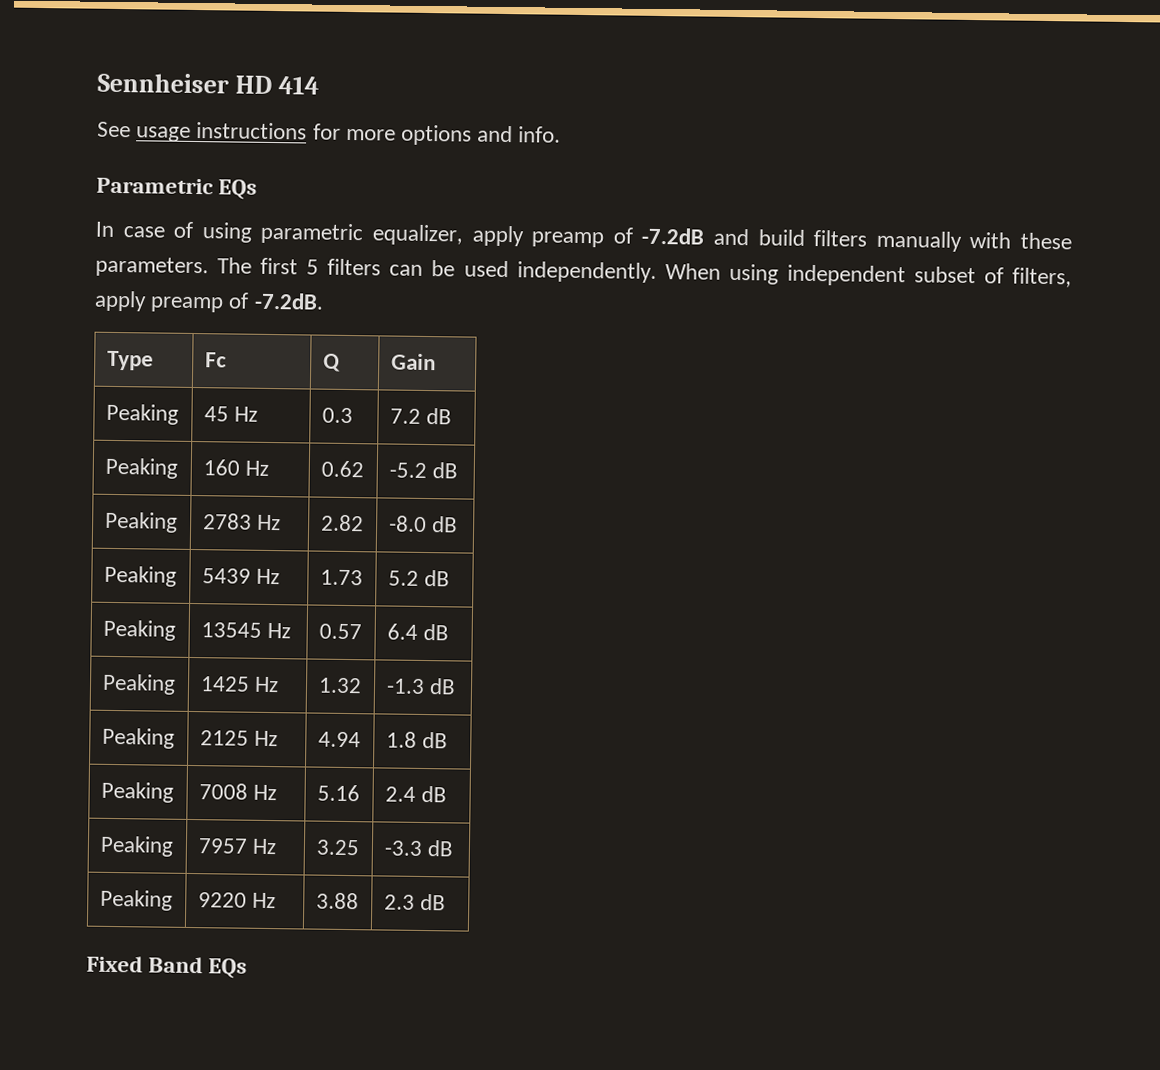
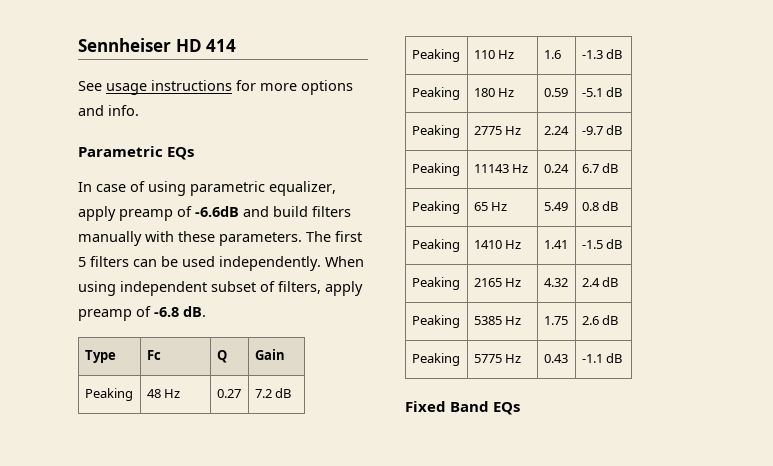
[641,227,705,245] -7.2dB -> [195,206,239,217] -6.6dB
[253,292,324,310] -7.2dB. -> [154,306,206,317] -6.8 dB.
[203,406,259,422] [321,407,353,424] 45 Hz | 0.3 -> [146,389,181,398] [216,389,241,398] 48 Hz | 0.27
[202,459,270,476] [320,460,364,478] [388,462,459,479] [104,511,178,533] [202,513,282,531] [320,514,364,532] [388,515,459,533] [103,565,177,587] [201,568,281,585] [319,569,363,586] [387,569,451,587] [102,619,176,641] [200,622,292,639] [318,623,362,640] [386,623,450,641] [101,673,176,695] [199,676,280,693] [317,677,362,694] 160 Hz | 0.62 | -5.2 dB // Peaking | 2783 Hz | 2.82 | -8.0 dB // Peaking | 5439 Hz | 1.73 | 5.2 dB // Peaking | 13545 Hz | 0.57 | 6.4 dB // Peaking | 1425 Hz | 1.32 -> [473,50,515,59] [543,50,561,59] 110 Hz | 1.6
[199,730,279,747] [317,731,361,748] [385,731,449,749] [100,781,174,803] [198,783,278,801] [316,784,360,802] 2125 Hz | 4.94 | 1.8 dB // Peaking | 7008 Hz | 5.16 -> [473,88,515,97] [543,88,568,97] [581,87,623,97] [411,125,460,138] [473,126,522,135] [543,126,569,135] [581,125,623,135] [411,163,460,176] [473,164,529,173] [543,164,569,173] [581,163,619,173] [411,201,460,214] [473,202,508,211] [543,202,568,211] [581,201,619,211] [411,239,460,252] [473,240,522,249] [543,240,568,249] [581,239,623,249] [411,277,460,290] [473,278,522,287] [543,278,568,287] 180 Hz | 0.59 | -5.1 dB // Peaking | 2775 Hz | 2.24 | -9.7 dB // Peaking | 11143 Hz | 0.24 | 6.7 dB // Peaking | 65 Hz | 5.49 | 0.8 dB // Peaking | 1410 Hz | 1.41 | -1.5 dB // Peaking | 2165 Hz | 4.32
[197,838,278,855] [315,839,360,856] [383,840,455,857] [99,889,173,911] [197,892,277,909] [315,892,359,910] [383,894,415,910] 7957 Hz | 3.25 | -3.3 dB // Peaking | 9220 Hz | 3.88 | 2.3 -> [473,316,522,325] [543,316,568,325] [581,315,619,325] [411,353,460,366] [473,354,522,363] [543,354,568,363] [581,354,603,363] 5385 Hz | 1.75 | 2.6 dB // Peaking | 5775 Hz | 0.43 | -1.1

